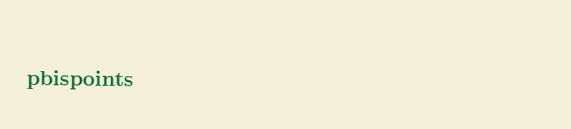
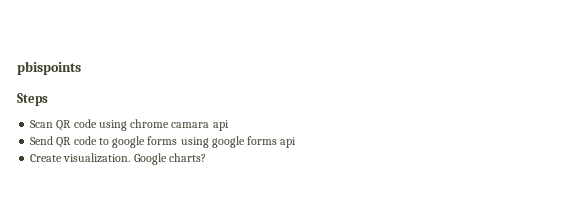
(134, 80) none -> [17,93,48,106] [30,119,229,131] [30,136,297,148] [30,153,206,165] // Steps // Scan QR code using chrome camara api // Send QR code to google forms using google forms api // Create visualization. Google charts?

